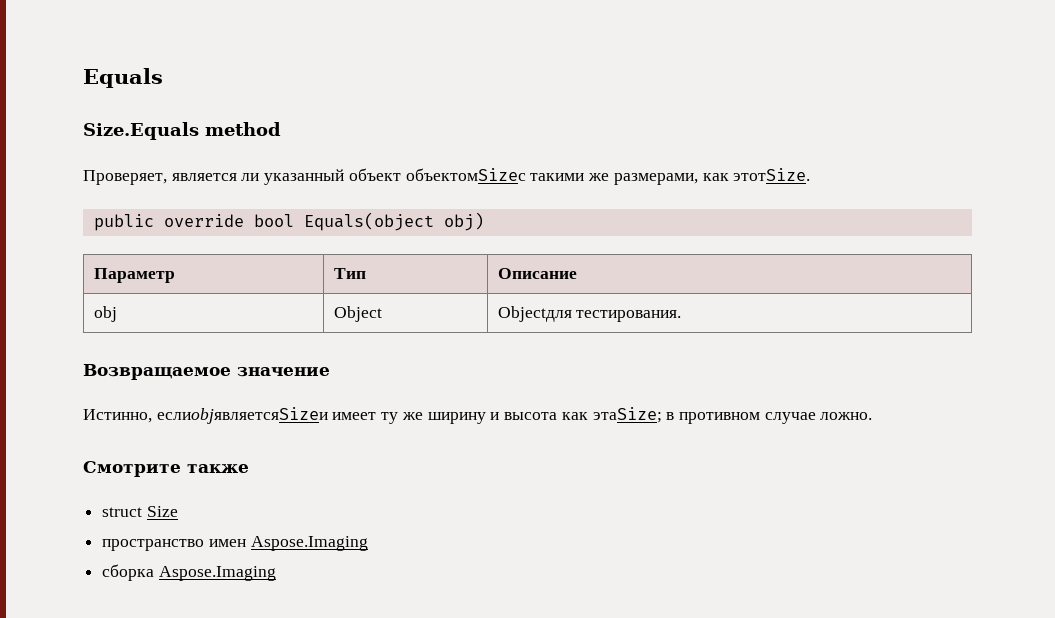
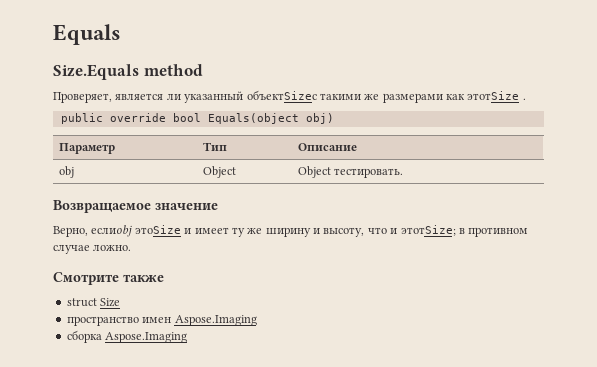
[348,168,811,185] объект объектомSizeс такими же размерами, как этотSize. -> [246,90,526,103] объектSizeс такими же размерами как этотSize .
[497,306,682,322] Objectдля тестирования. -> [297,166,403,178] Object тестировать.
[83,407,328,424] Истинно, еслиobjявляетсяSizeи -> [53,225,192,237] Верно, еслиobj этоSize и
[504,407,662,423] высота как этаSize; -> [323,225,456,237] высоту, что и этотSize;

